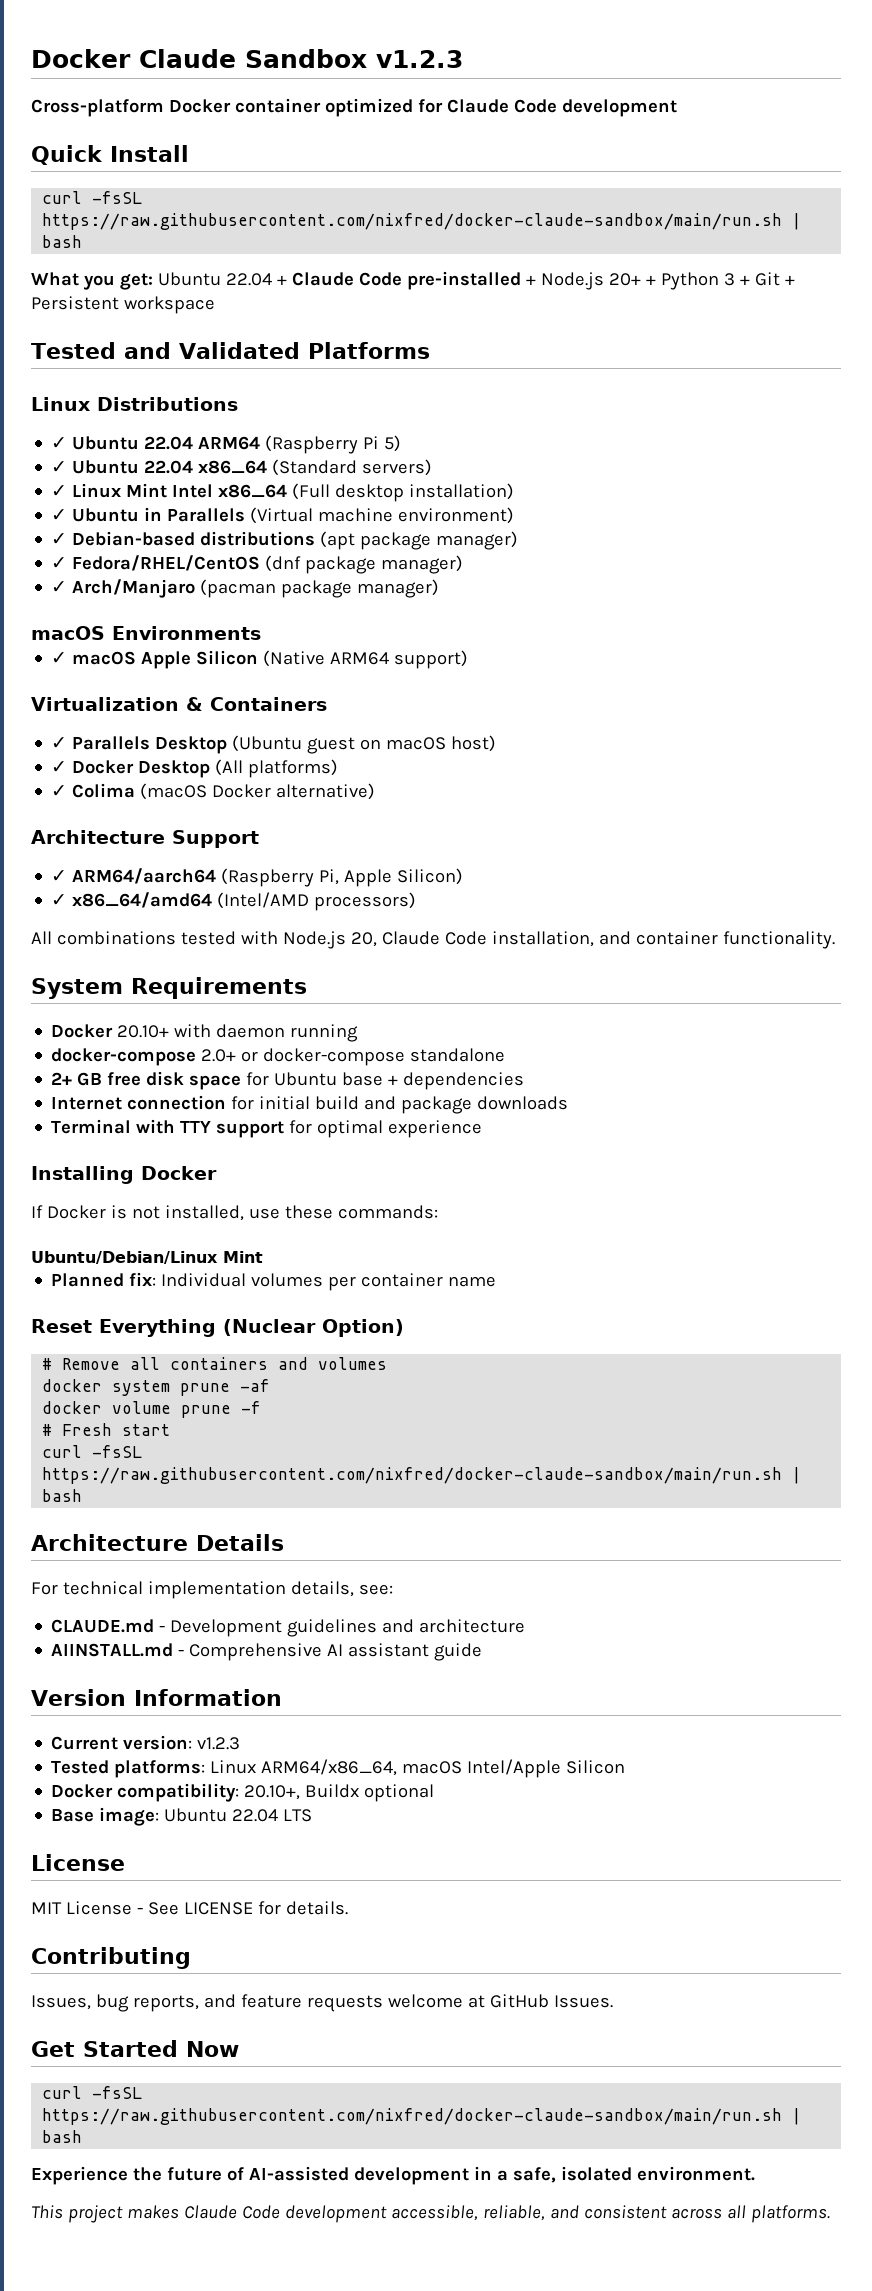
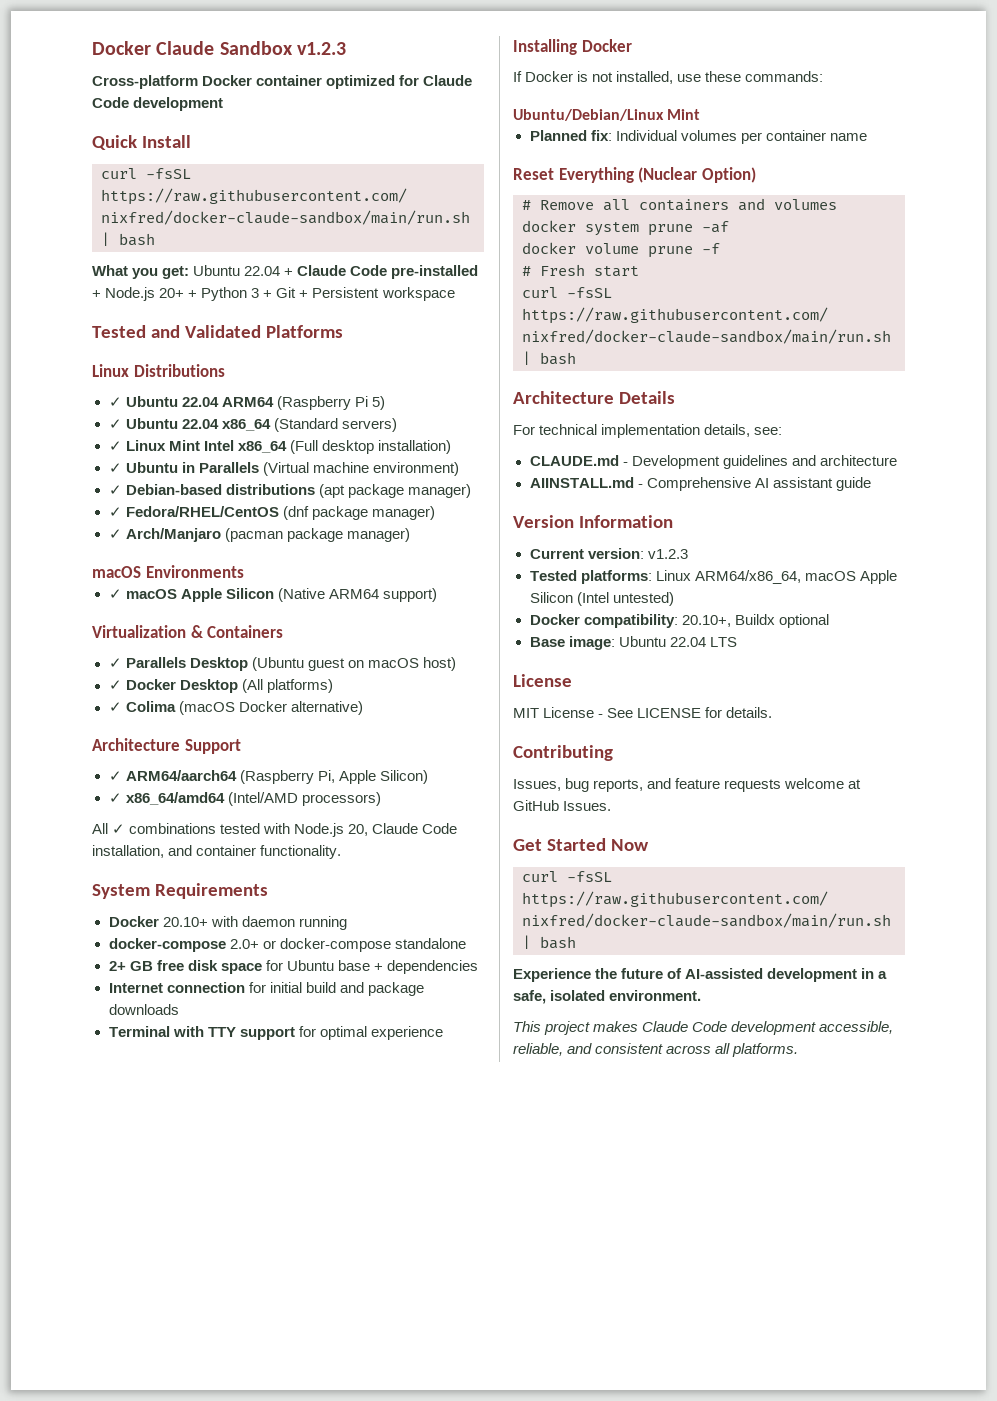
(52, 937) none -> [112,824,126,834] ✓
[467,1759,626,1778] Intel/Apple Silicon -> [859,570,897,584] [529,592,674,606] Apple Silicon (Intel untested)

